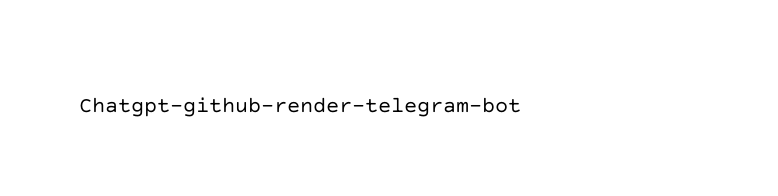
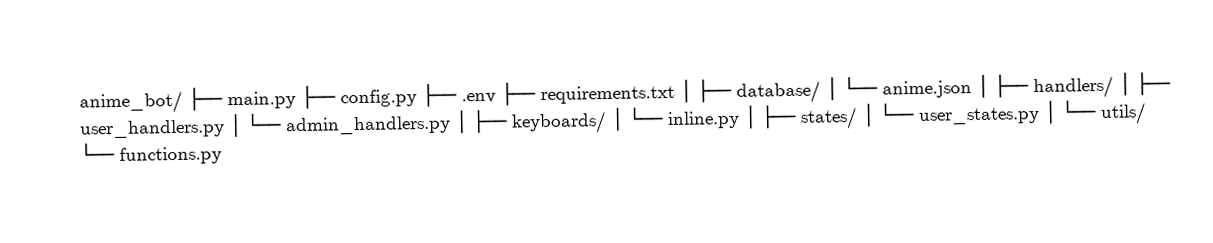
[79,97,521,117] Chatgpt-github-render-telegram-bot -> [79,71,1171,115] [79,100,1147,139] [80,142,222,165] anime_bot/ ├── main.py ├── config.py ├── .env ├── requirements.txt │ ├── database/ │ └── anime.json │ ├── handlers/ │ ├── user_handlers.py │ └── admin_handlers.py │ ├── keyboards/ │ └── inline.py │ ├── states/ │ └── user_states.py │ └── utils/ └── functions.py

